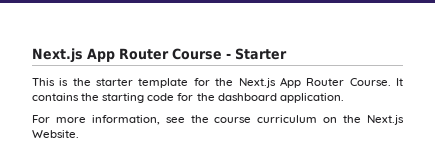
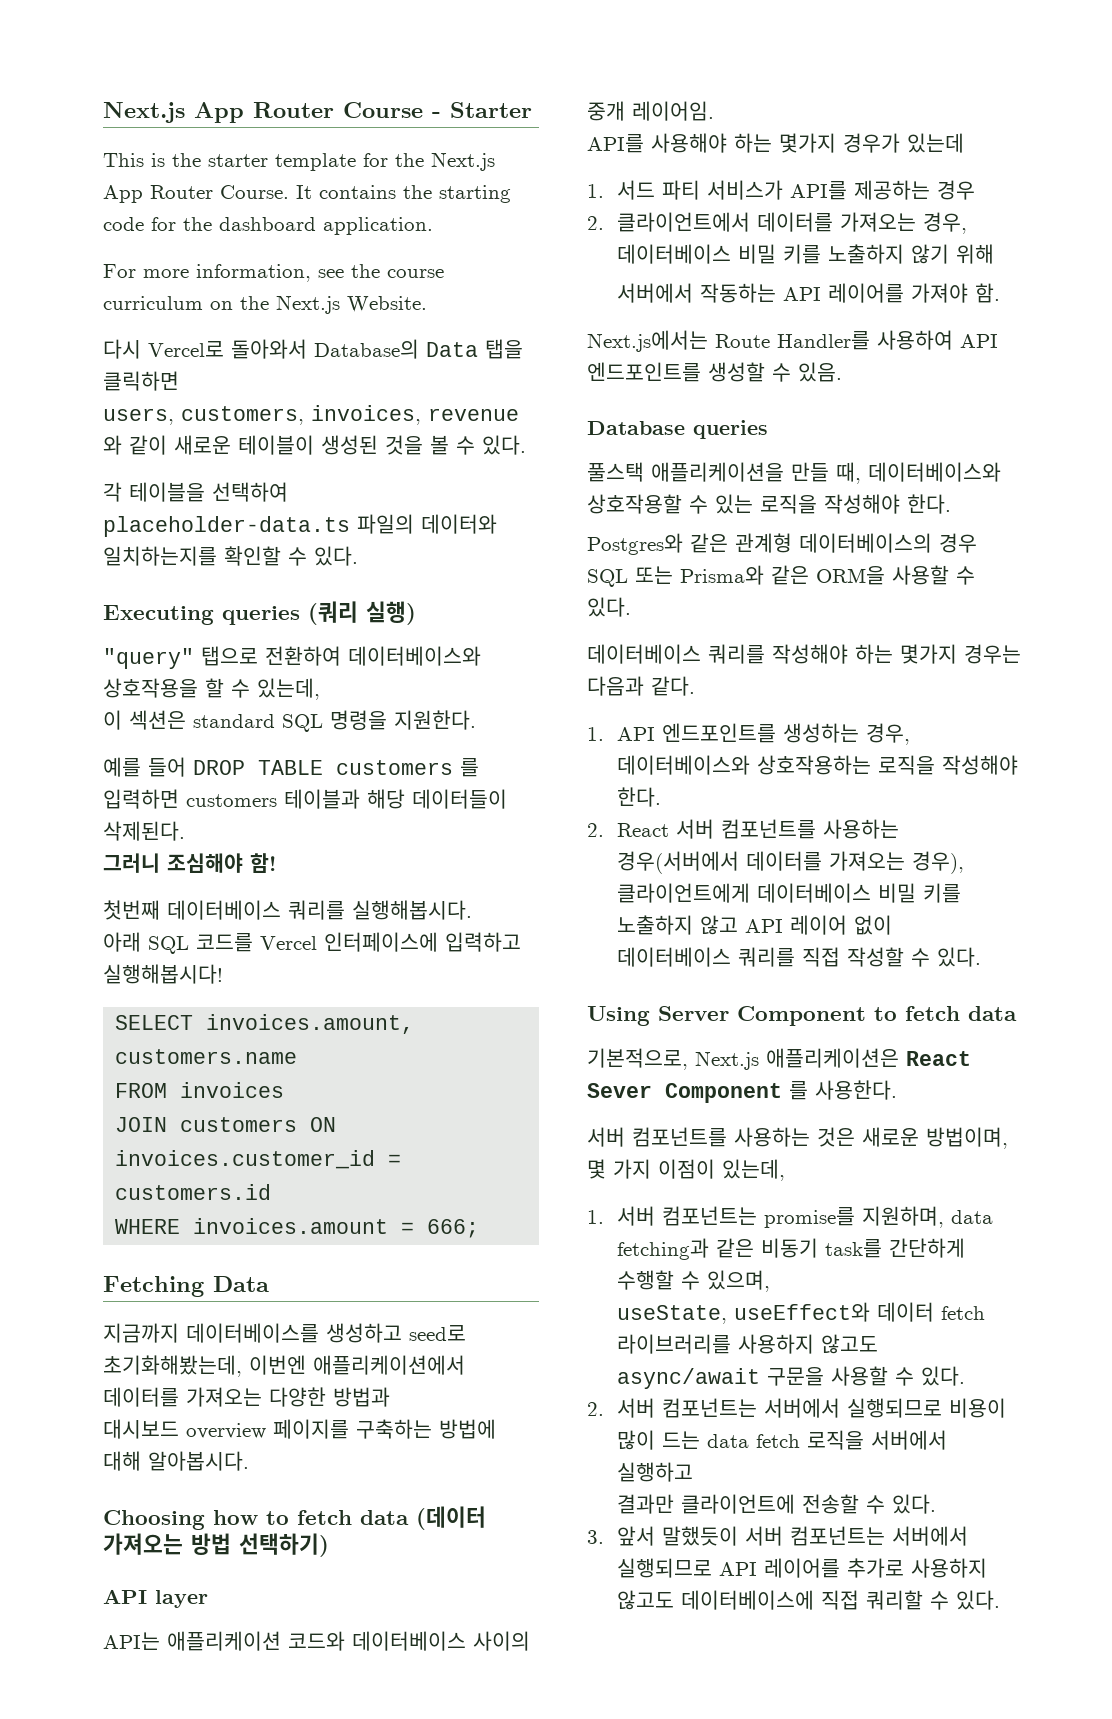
(79, 134) none -> [103,339,523,359] [103,371,179,391] [103,405,519,425] [103,435,526,455] [103,482,288,502] [103,514,497,537] [103,546,358,566] [103,601,416,625] [103,646,481,669] [103,678,320,700] [103,710,476,732] [103,757,479,777] [103,789,507,809] [103,821,185,841] [103,853,276,873] [103,900,472,920] [103,932,521,954] [103,964,223,984] [115,1014,415,1034] [115,1049,298,1064] [115,1082,285,1098] [115,1117,337,1132] [115,1150,402,1169] [115,1184,272,1200] [115,1218,480,1238] [103,1276,269,1297] [103,1323,466,1343] [103,1355,465,1377] [103,1387,390,1407] [103,1419,496,1439] [103,1451,249,1471] [103,1506,486,1530] [103,1533,329,1557] [103,1589,208,1608] [103,1631,530,1651] [587,101,714,121] [587,133,964,153] [587,180,975,200] [587,212,967,234] [616,244,994,264] [616,283,1000,303] [587,330,998,352] [587,362,842,382] [587,420,768,439] [587,462,1001,484] [587,494,951,514] [587,533,977,555] [587,565,975,587] [587,597,631,617] [587,644,1021,664] [587,676,695,696] [587,723,910,745] [616,755,1018,775] [616,787,661,807] [587,819,899,839] [616,851,964,874] [616,883,961,903] [616,915,892,935] [616,947,981,967] [587,1006,1017,1026] [587,1048,971,1070] [587,1080,897,1103] [587,1127,1008,1149] [587,1159,785,1181] [587,1206,993,1228] [616,1238,965,1260] [616,1270,770,1292] [616,1302,985,1324] [616,1334,878,1354] [616,1366,965,1389] [587,1398,1006,1418] [616,1430,947,1450] [616,1462,693,1482] [616,1494,936,1514] [587,1526,968,1546] [616,1558,987,1578] [616,1590,1000,1610] // 다시 Vercel로 돌아와서 Database의 Data 탭을 클릭하면 // users, customers, invoices, revenue 와 같이 새로운 테이블이 생성된 것을 볼 수 있다. // 각 테이블을 선택하여 placeholder-data.ts 파일의 데이터와 일치하는지를 확인할 수 있다. // Executing queries (쿼리 실행) // "query" 탭으로 전환하여 데이터베이스와 상호작용을 할 수 있는데, // 이 섹션은 standard SQL 명령을 지원한다. // 예를 들어 DROP TABLE customers 를 입력하면 customers 테이블과 해당 데이터들이 삭제된다. // 그러니 조심해야 함! // 첫번째 데이터베이스 쿼리를 실행해봅시다. // 아래 SQL 코드를 Vercel 인터페이스에 입력하고 실행해봅시다! // SELECT invoices.amount, customers.name // FROM invoices // JOIN customers ON invoices.customer_id = customers.id // WHERE invoices.amount = 666; // Fetching Data // 지금까지 데이터베이스를 생성하고 seed로 초기화해봤는데, 이번엔 애플리케이션에서 데이터를 가져오는 다양한 방법과 // 대시보드 overview 페이지를 구축하는 방법에 대해 알아봅시다. // Choosing how to fetch data (데이터 가져오는 방법 선택하기) // API layer // API는 애플리케이션 코드와 데이터베이스 사이의 중개 레이어임. // API를 사용해야 하는 몇가지 경우가 있는데 // 1. 서드 파티 서비스가 API를 제공하는 경우 // 2. 클라이언트에서 데이터를 가져오는 경우, 데이터베이스 비밀 키를 노출하지 않기 위해 // 서버에서 작동하는 API 레이어를 가져야 함. // Next.js에서는 Route Handler를 사용하여 API 엔드포인트를 생성할 수 있음. // Database queries // 풀스택 애플리케이션을 만들 때, 데이터베이스와 상호작용할 수 있는 로직을 작성해야 한다. // Postgres와 같은 관계형 데이터베이스의 경우 SQL 또는 Prisma와 같은 ORM을 사용할 수 있다. // 데이터베이스 쿼리를 작성해야 하는 몇가지 경우는 다음과 같다. // 1. API 엔드포인트를 생성하는 경우, 데이터베이스와 상호작용하는 로직을 작성해야 한다. // 2. React 서버 컴포넌트를 사용하는 경우(서버에서 데이터를 가져오는 경우), 클라이언트에게 데이터베이스 비밀 키를 노출하지 않고 API 레이어 없이 // 데이터베이스 쿼리를 직접 작성할 수 있다. // Using Server Component to fetch data // 기본적으로, Next.js 애플리케이션은 React Sever Component 를 사용한다. // 서버 컴포넌트를 사용하는 것은 새로운 방법이며, 몇 가지 이점이 있는데, // 1. 서버 컴포넌트는 promise를 지원하며, data fetching과 같은 비동기 task를 간단하게 수행할 수 있으며, // useState, useEffect와 데이터 fetch 라이브러리를 사용하지 않고도 async/await 구문을 사용할 수 있다. // 2. 서버 컴포넌트는 서버에서 실행되므로 비용이 많이 드는 data fetch 로직을 서버에서 실행하고 // 결과만 클라이언트에 전송할 수 있다. // 3. 앞서 말했듯이 서버 컴포넌트는 서버에서 실행되므로 API 레이어를 추가로 사용하지 않고도 데이터베이스에 직접 쿼리할 수 있다.

